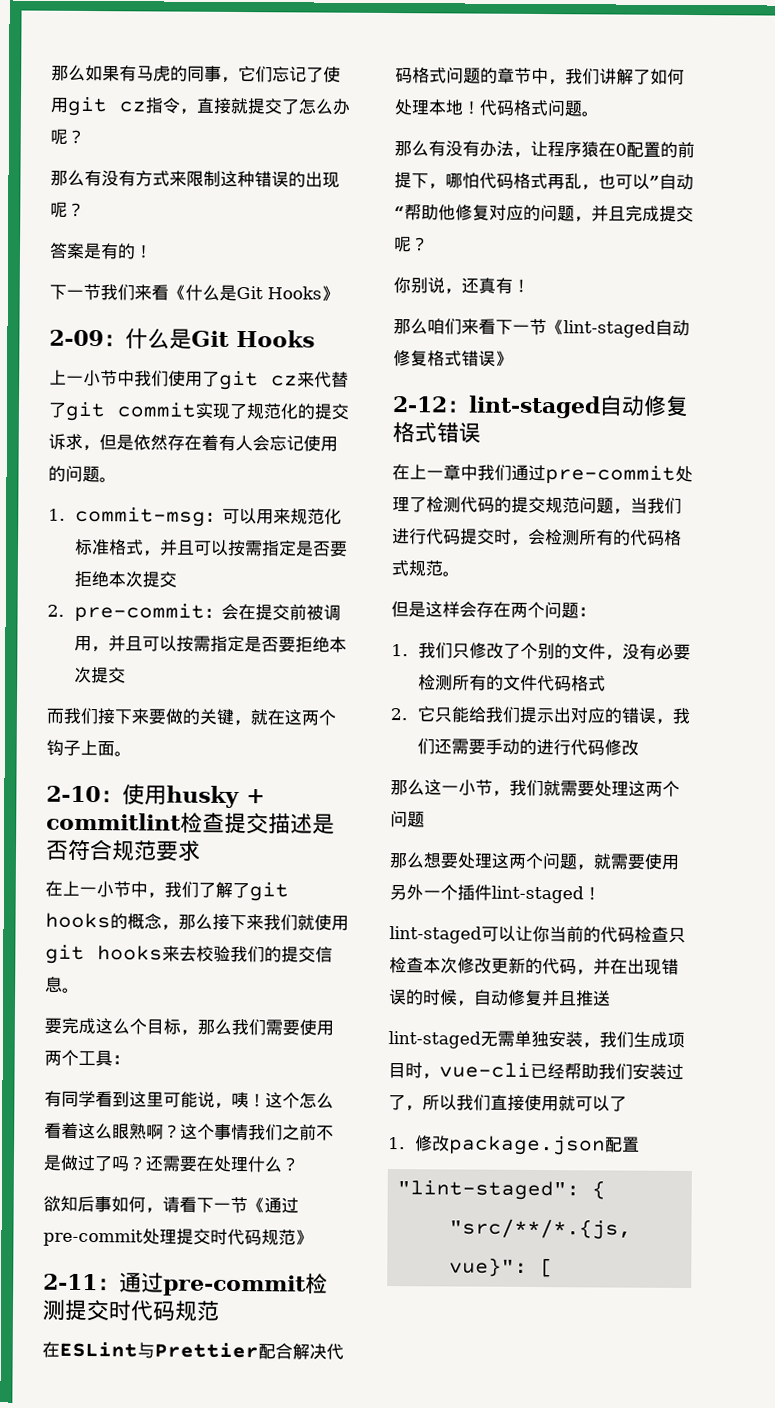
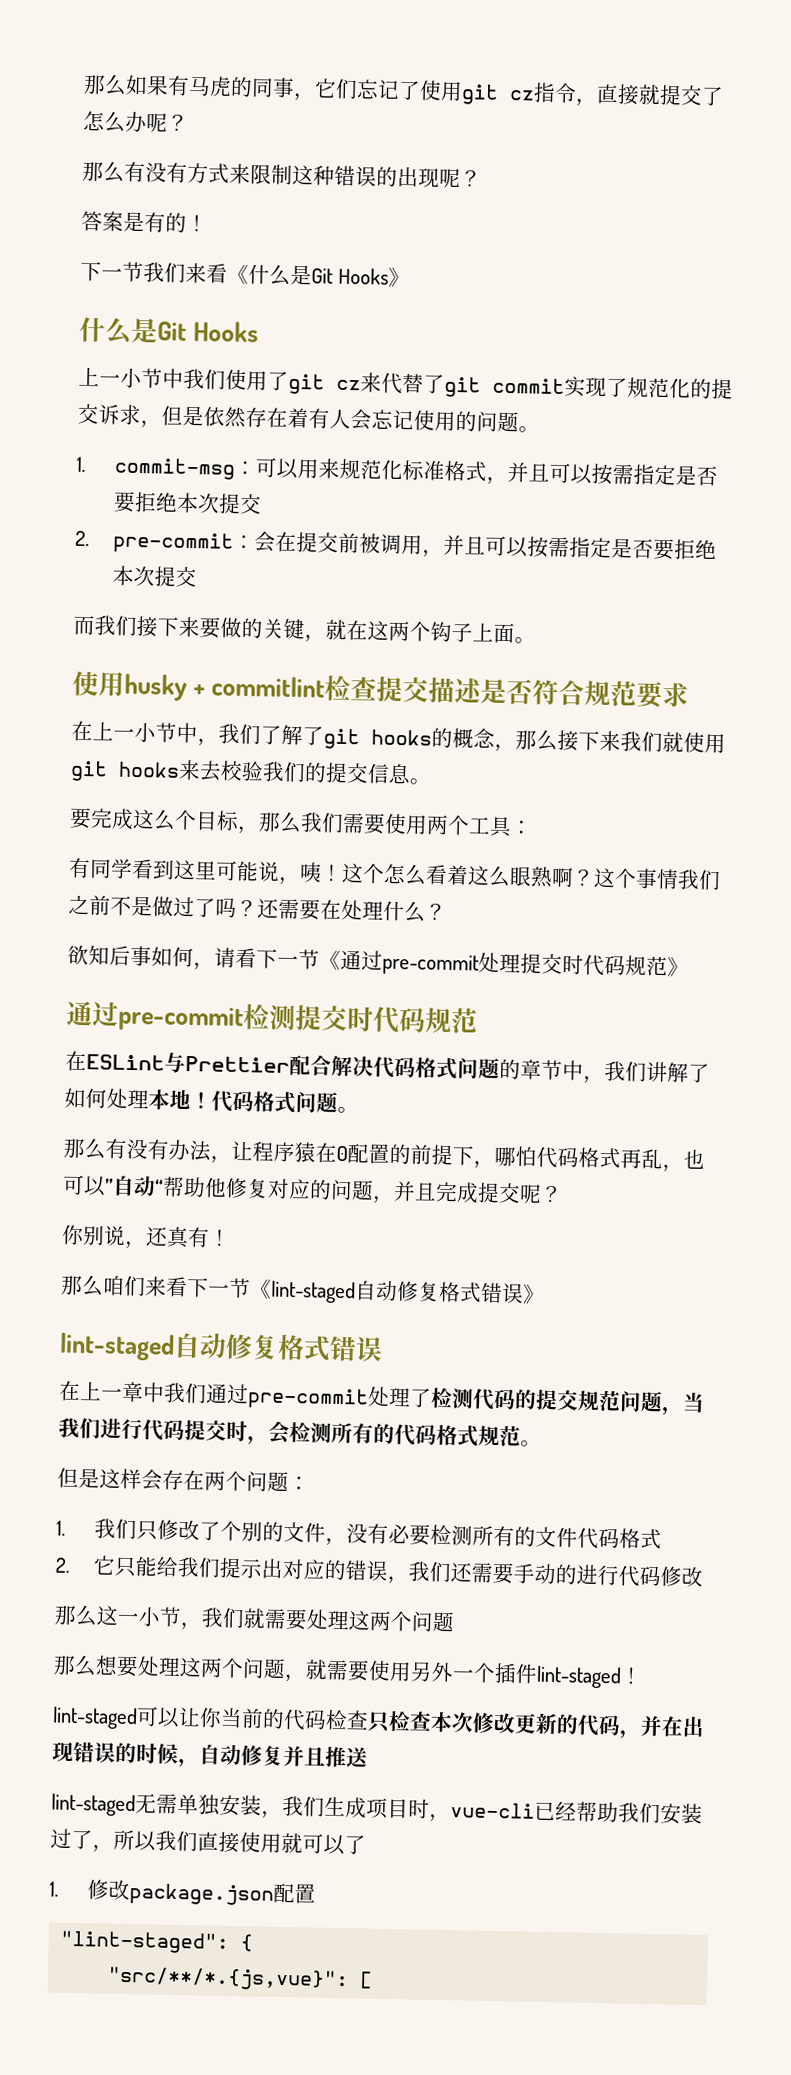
[49,329,126,347] 2-09： -> (410, 277) none
[46,785,123,803] 2-10： -> (536, 640) none
[43,1273,120,1291] 2-11： -> (689, 966) none
[392,396,470,413] 2-12： -> (545, 1293) none

